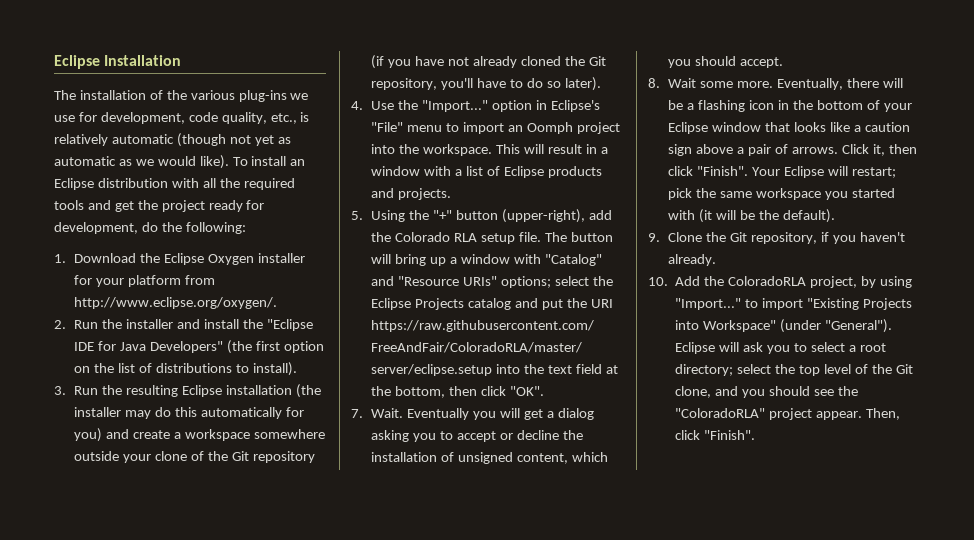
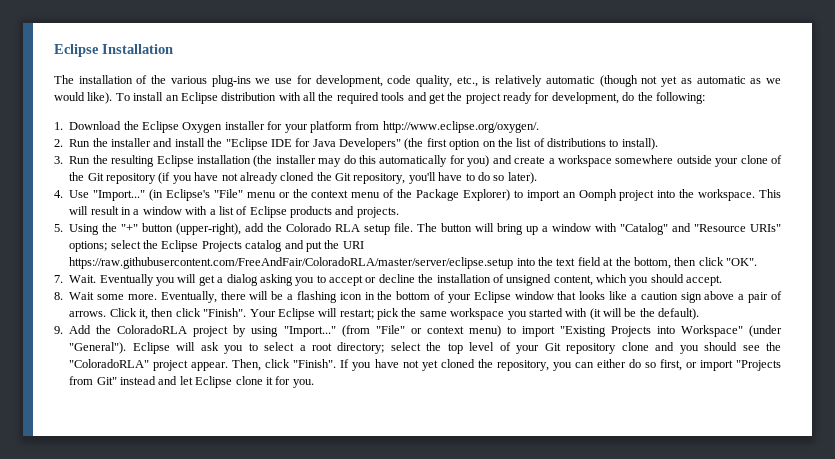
[398,100,600,112] [371,122,443,132] the "Import..." option in Eclipse's "File" menu -> [93,189,510,201] "Import..." (in Eclipse's "File" menu or the context menu of the Package Explorer)
[668,232,905,244] [668,254,717,266] [648,277,668,286] Clone the Git repository, if you haven't already. // 10. -> (63, 330) none
[809,276,857,288] project, -> [193,326,229,337] project
(742, 304) none -> [341,325,501,337] (from "File" or context menu)
[871,364,913,374] [675,386,712,398] the Git clone, -> [516,342,649,354] your Git repository clone
(756, 435) none -> [340,359,781,371] [69,376,314,388] If you have not yet cloned the repository, you can either do so first, or import "Projects from Git" instead and let Eclipse clone it for you.

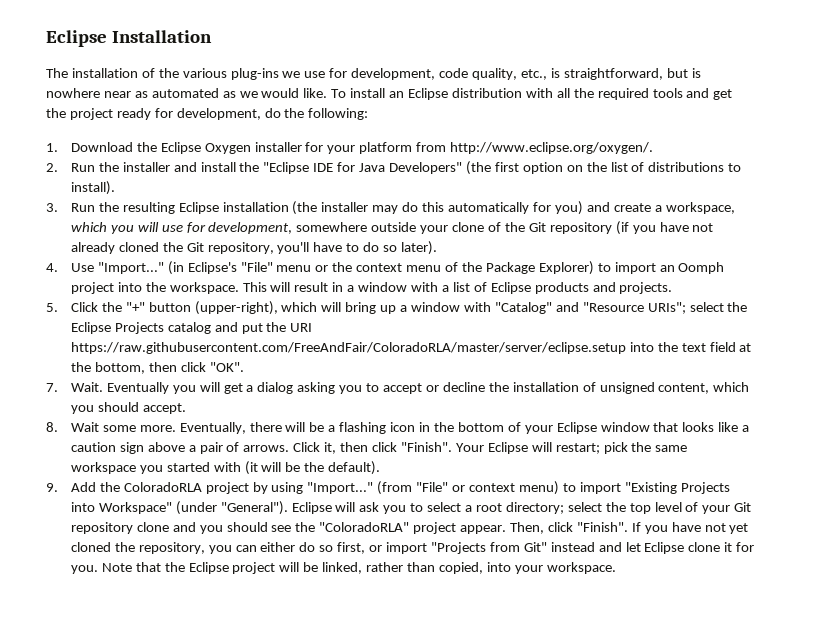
[495,75,746,87] relatively automatic (though not yet as automatic -> [563,68,701,80] [46,88,219,98] straightforward, but is nowhere near as automated
[87,92,113,104] like). -> [303,88,328,98] like.
[557,155,612,167] workspace -> [665,202,735,214] [70,222,293,234] workspace, which you will use for development,
[69,224,100,235] Using -> [70,302,98,312] Click
[245,223,473,235] add the Colorado RLA setup file. The button -> [281,302,318,312] which
[750,224,782,232] [69,241,108,252] URIs" options; -> [647,302,686,314] URIs";
(314, 383) none -> [101,562,616,574] Note that the Eclipse project will be linked, rather than copied, into your workspace.

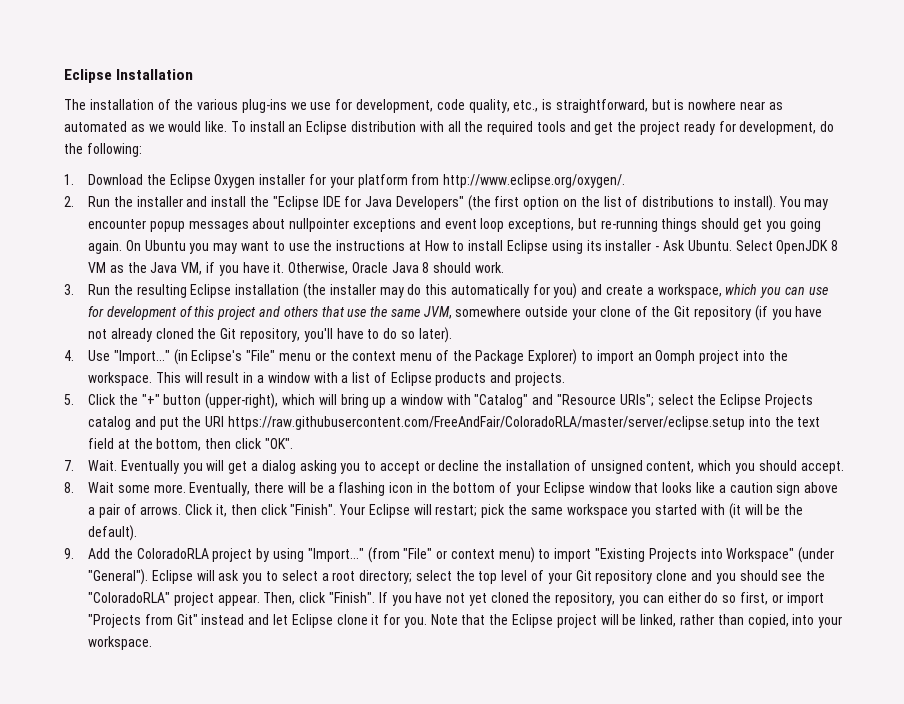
(115, 188) none -> [778,196,829,210] [88,218,821,232] [88,240,839,254] [88,262,505,276] You may encounter popup messages about nullpointer exceptions and event loop exceptions, but re-running things should get you going again. On Ubuntu you may want to use the instructions at How to install Eclipse using its installer - Ask Ubuntu. Select OpenJDK 8 VM as the Java VM, if you have it. Otherwise, Oracle Java 8 should work.
[137,222,293,234] will use for development, -> [784,287,828,295] [88,306,452,320] can use for development of this project and others that use the same JVM,

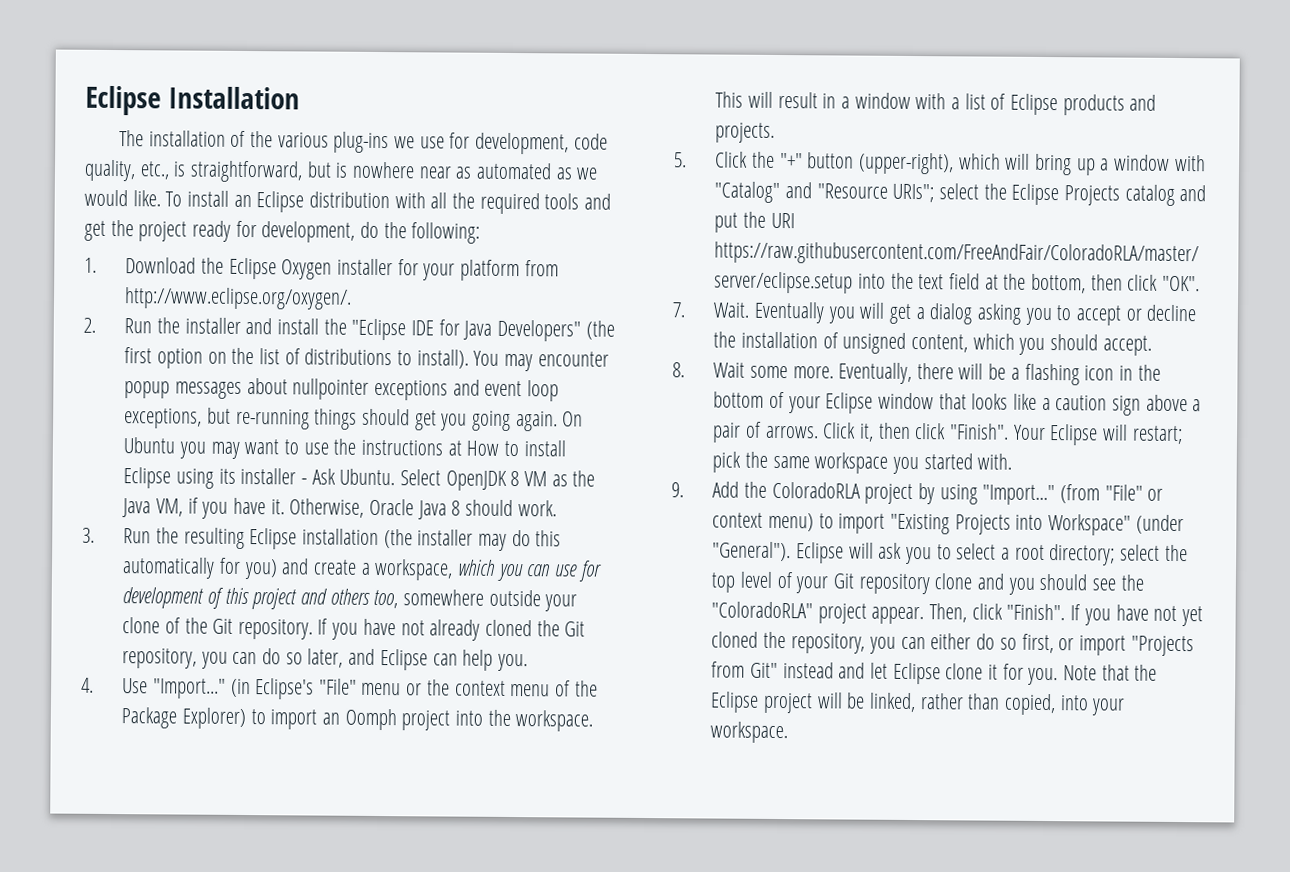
[321,306,452,319] that use the same JVM, -> [373,589,399,609] too,
[693,305,768,321] repository (if -> [237,618,329,640] repository. If
[303,327,452,343] you'll have to do so later). -> [200,648,528,672] you can do so later, and Eclipse can help you.
[700,503,804,519] [88,525,138,541] with (it will be the default). -> [977,453,1013,470] with.

